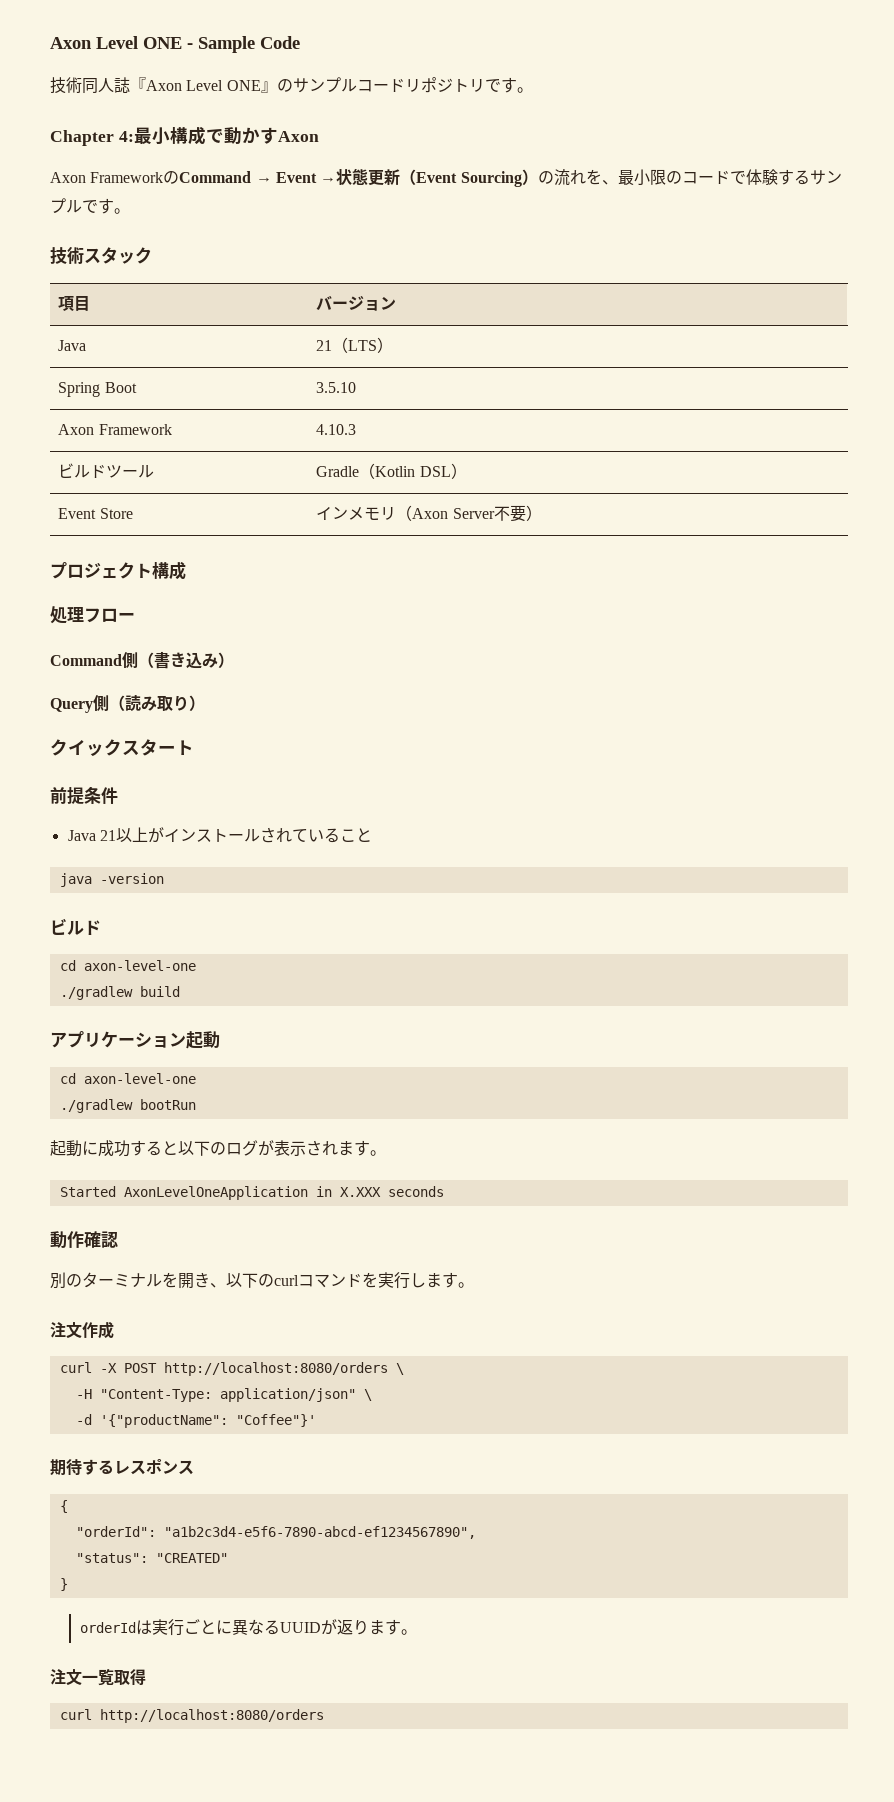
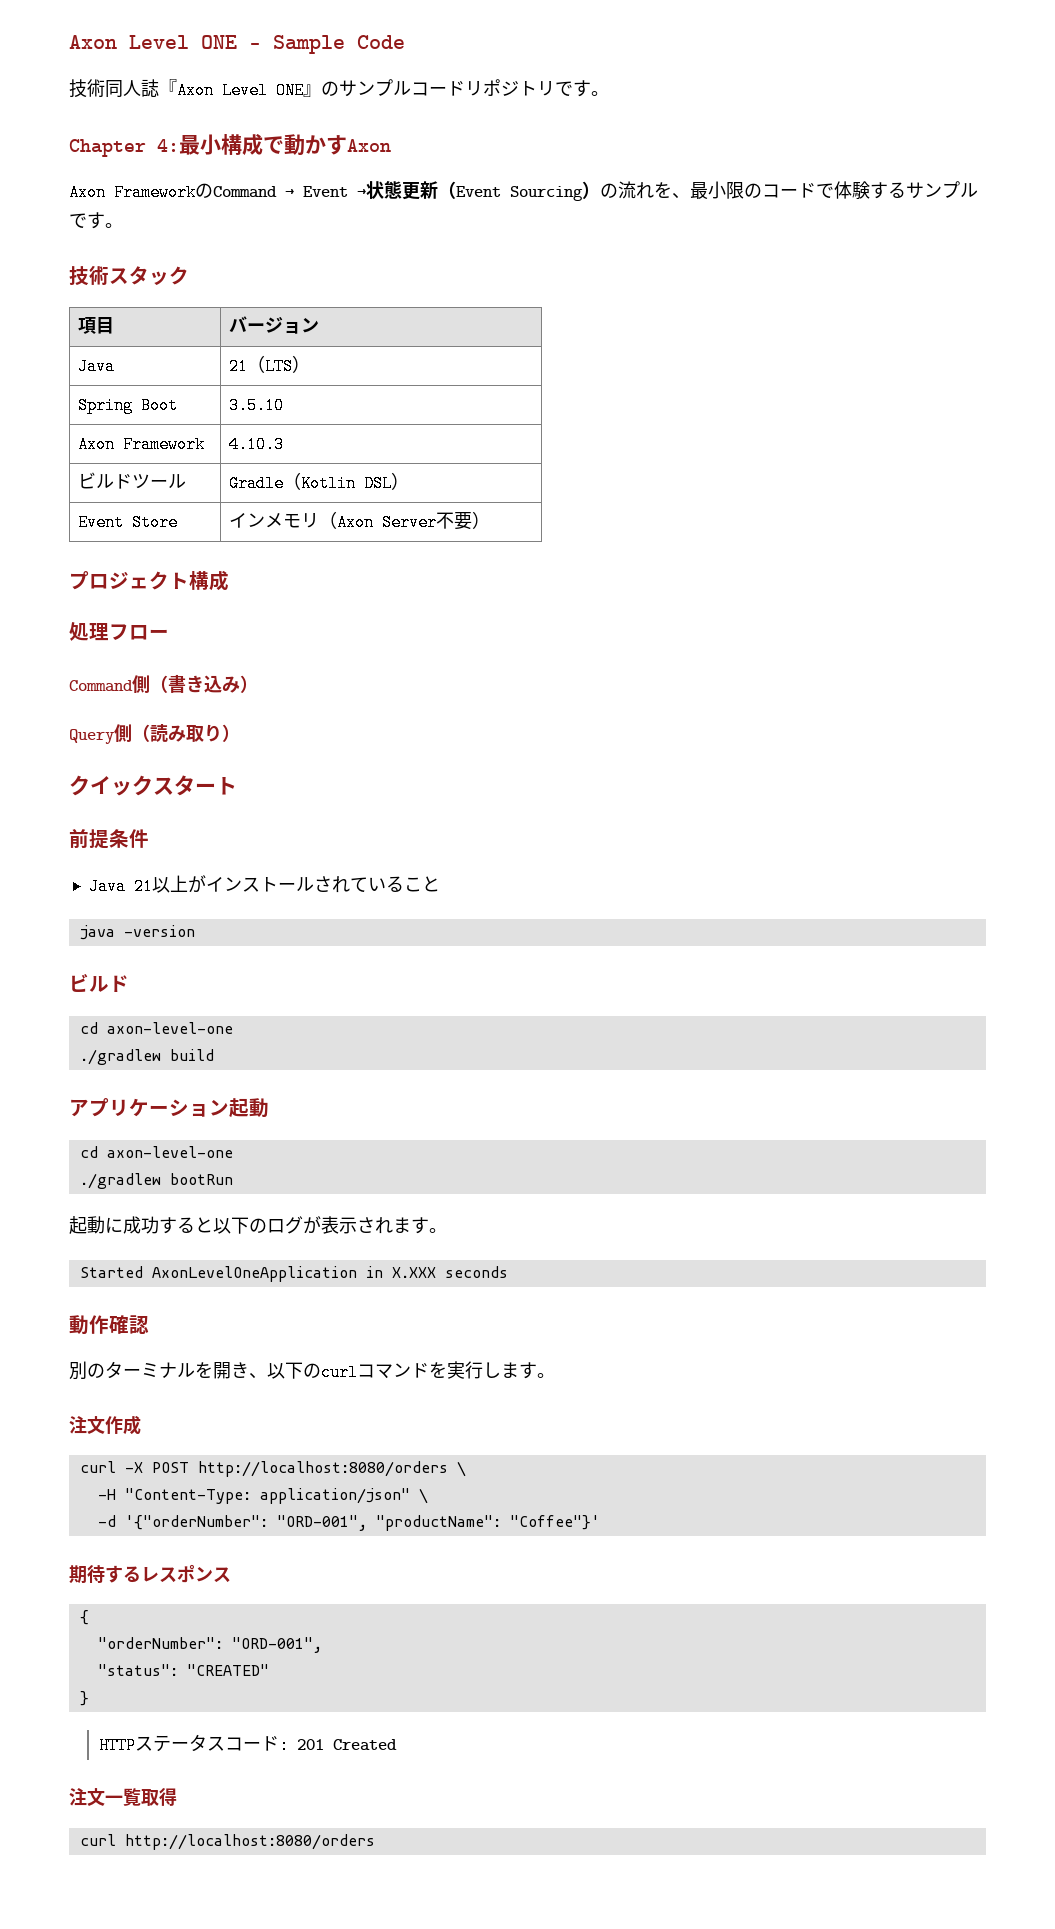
[99,1414,228,1428] '{"productName": -> [124,1515,501,1531] '{"orderNumber": "ORD-001", "productName":
[75,1526,476,1539] "orderId": "a1b2c3d4-e5f6-7890-abcd-ef1234567890", -> [97,1637,322,1653] "orderNumber": "ORD-001",
[79,1619,417,1636] orderIdは実行ごとに異なるUUIDが返ります。 -> [99,1734,398,1754] HTTPステータスコード: 201 Created

